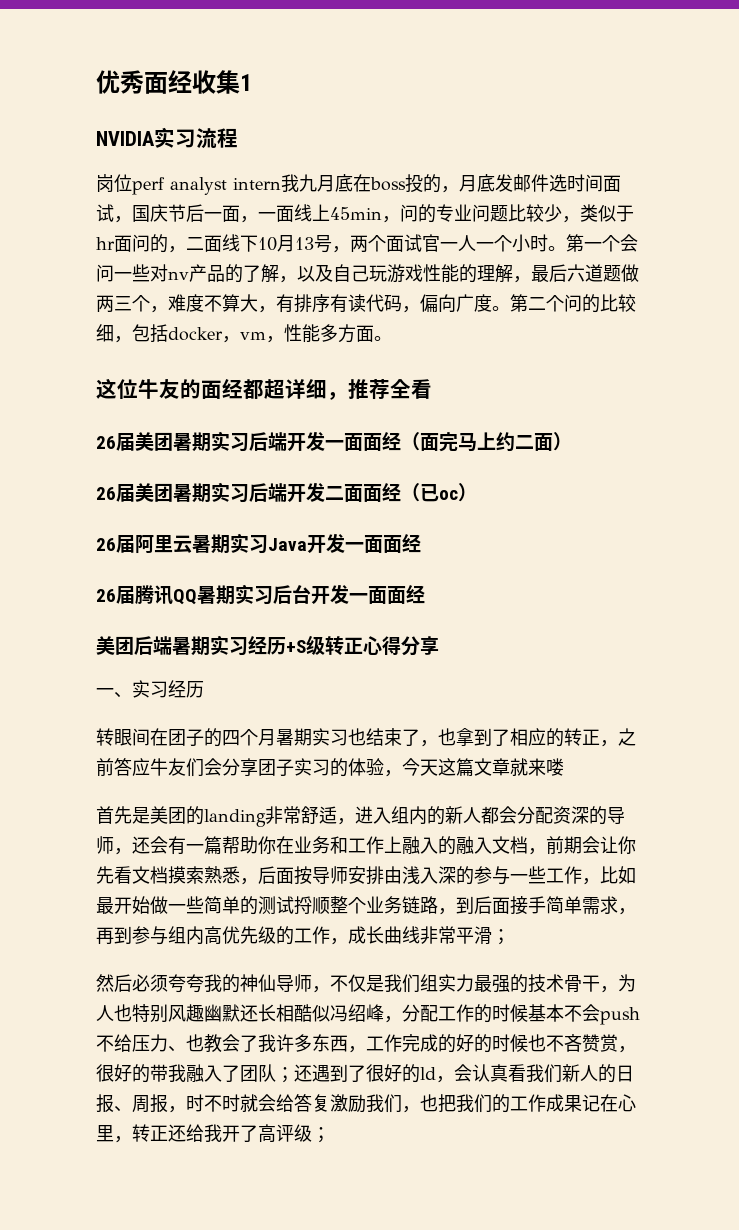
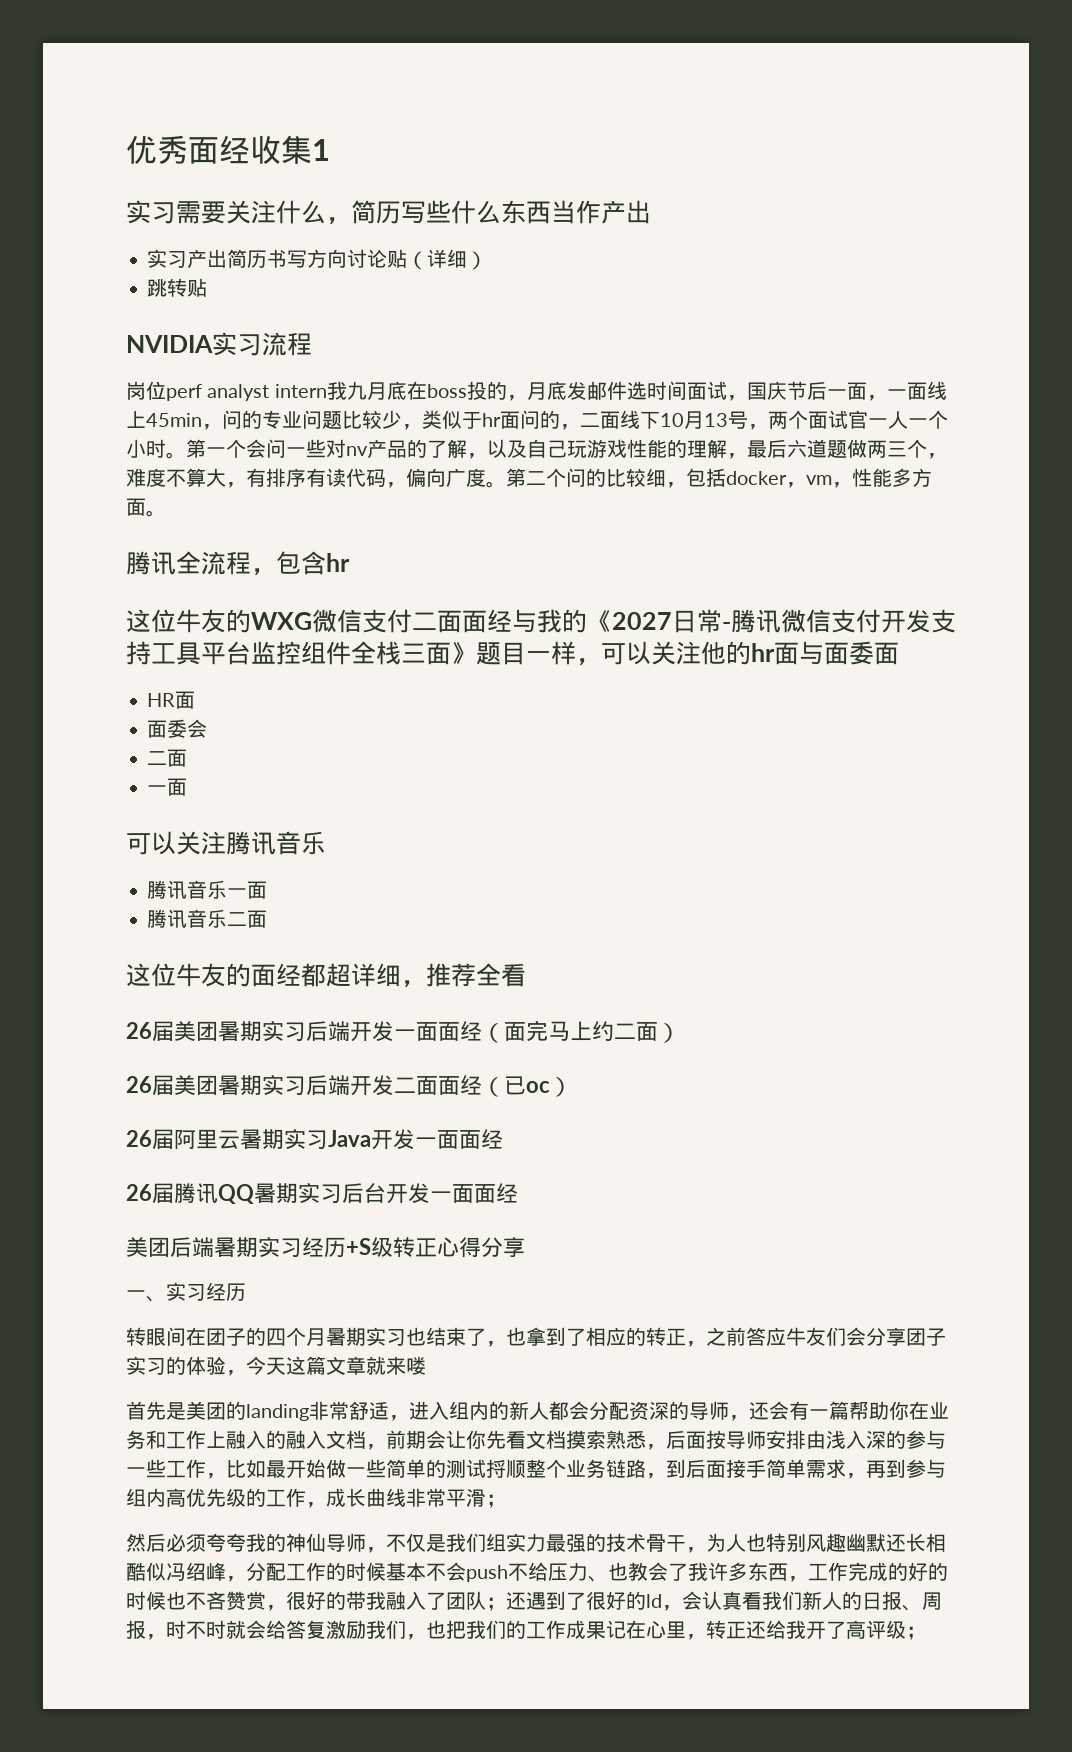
(252, 82) none -> [126,200,651,225] [147,249,488,270] [147,278,208,297] // 实习需要关注什么，简历写些什么东西当作产出 // 实习产出简历书写方向讨论贴（详细） // 跳转贴
(392, 338) none -> [126,551,350,576] [126,609,956,633] [126,641,899,666] [147,691,196,709] [147,719,208,738] [147,749,188,767] [147,778,188,796] [126,831,326,855] [147,880,268,899] [147,909,268,928] // 腾讯全流程，包含hr // 这位牛友的WXG微信支付二面面经与我的《2027日常-腾讯微信支付开发支持工具平台监控组件全栈三面》题目一样，可以关注他的hr面与面委面 // HR面 // 面委会 // 二面 // 一面 // 可以关注腾讯音乐 // 腾讯音乐一面 // 腾讯音乐二面

